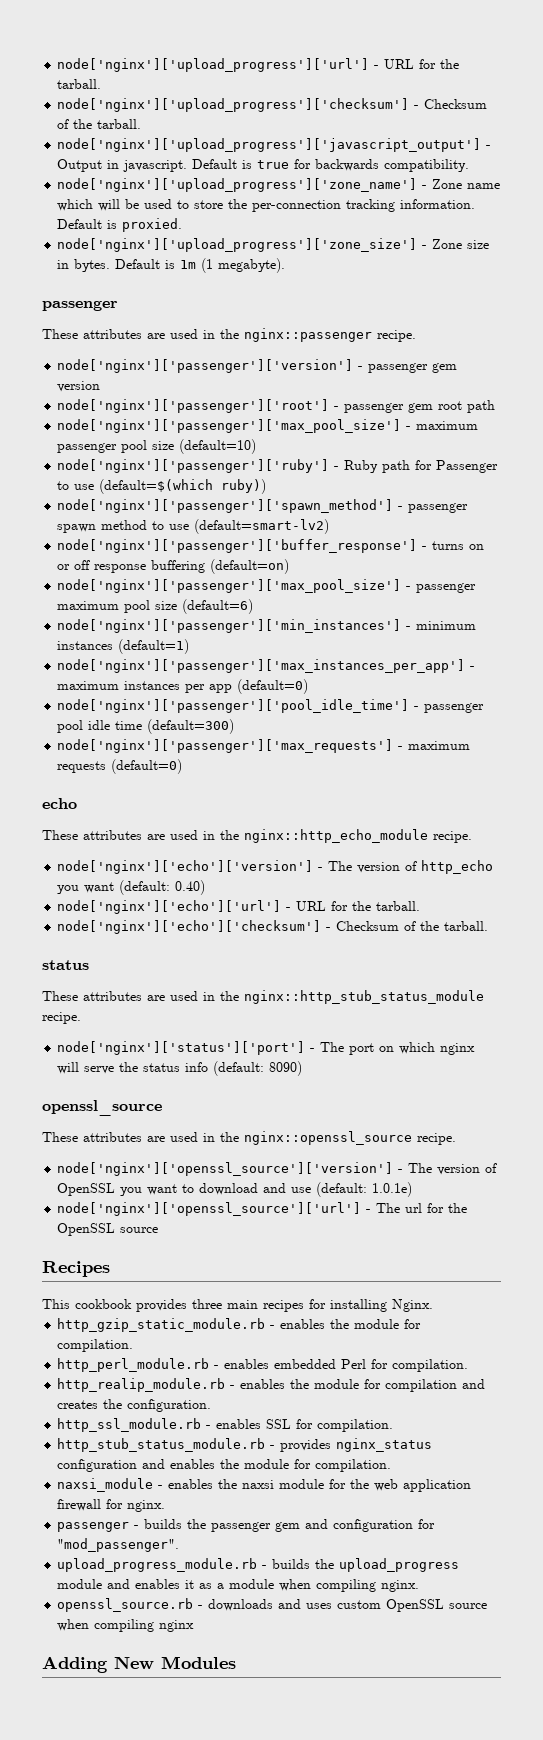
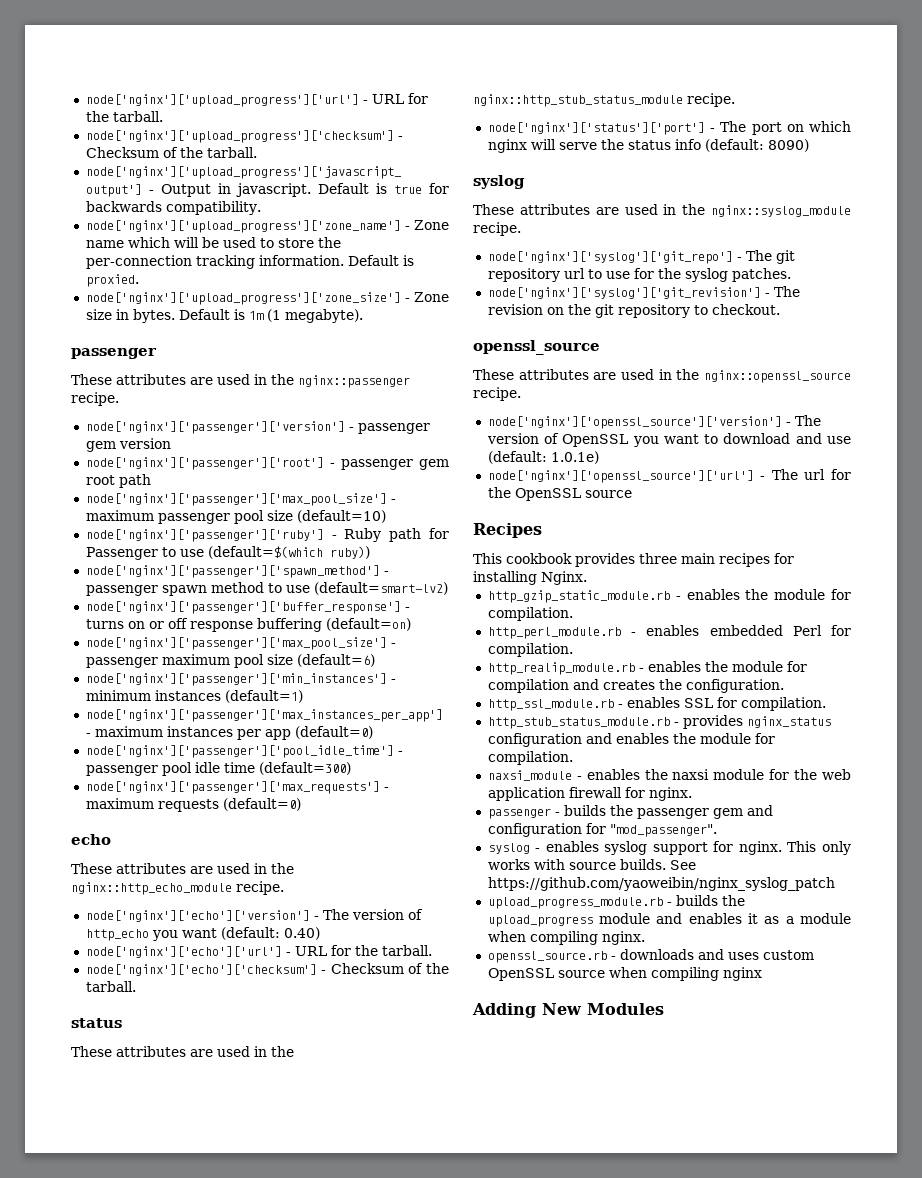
(303, 1068) none -> [473,175,525,189] [473,204,851,217] [473,222,521,236] [487,250,795,264] [487,268,791,282] [487,286,800,299] [487,304,780,318] // syslog // These attributes are used in the nginx::syslog_module recipe. // node['nginx']['syslog']['git_repo'] - The git repository url to use for the syslog patches. // node['nginx']['syslog']['git_revision'] - The revision on the git repository to checkout.
(180, 1545) none -> [487,841,851,855] [487,859,696,870] [487,877,835,891] // syslog - enables syslog support for nginx. This only works with source builds. See https://github.com/yaoweibin/nginx_syslog_patch

